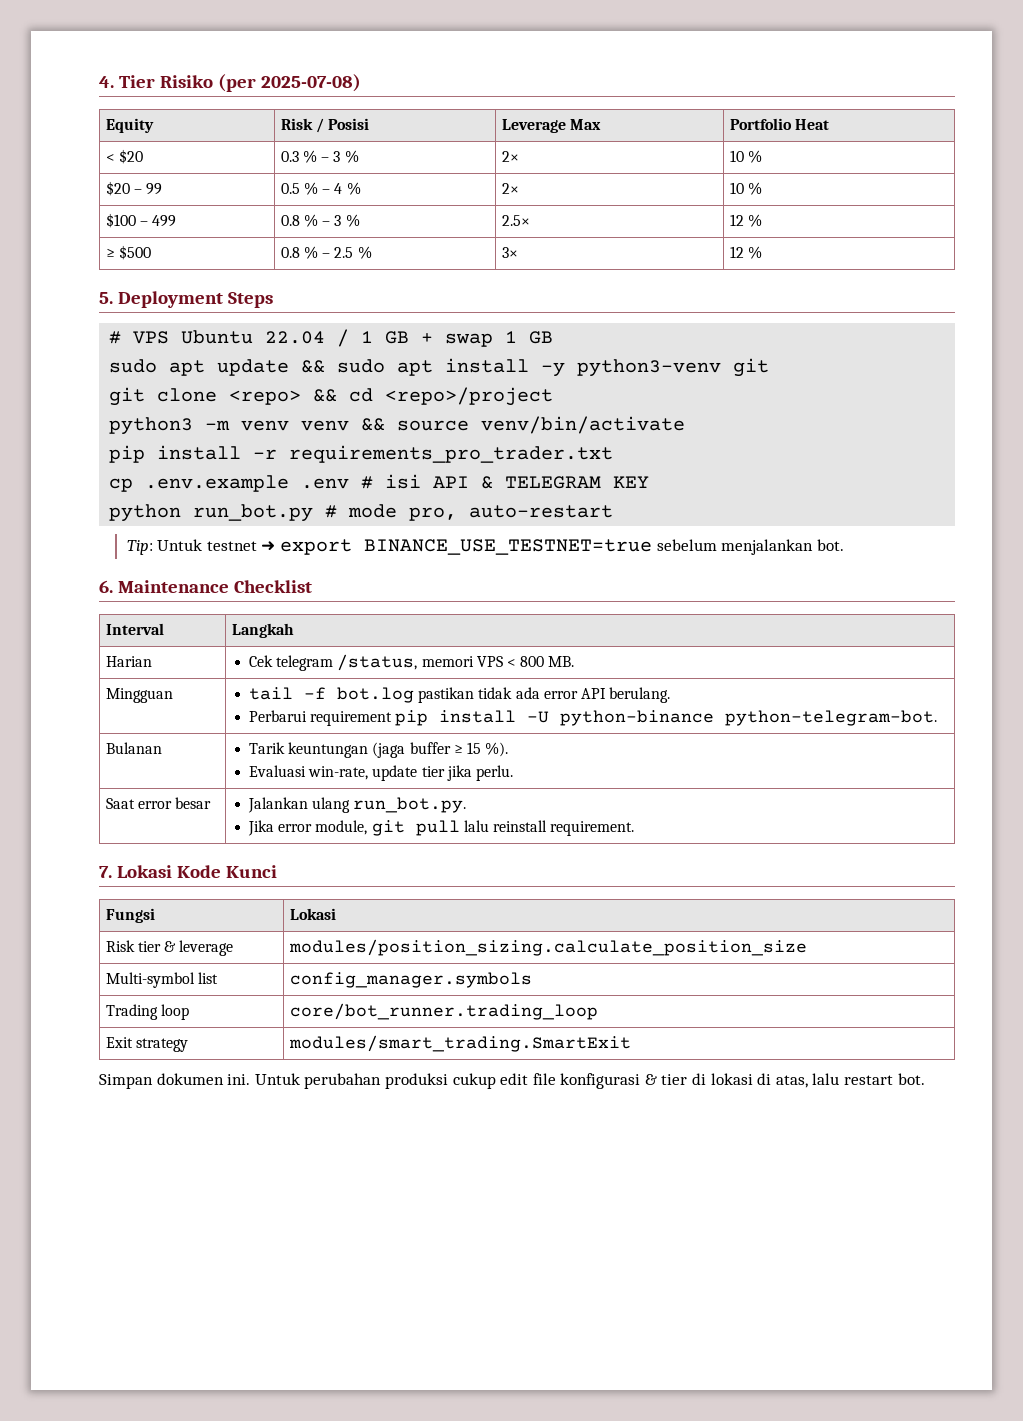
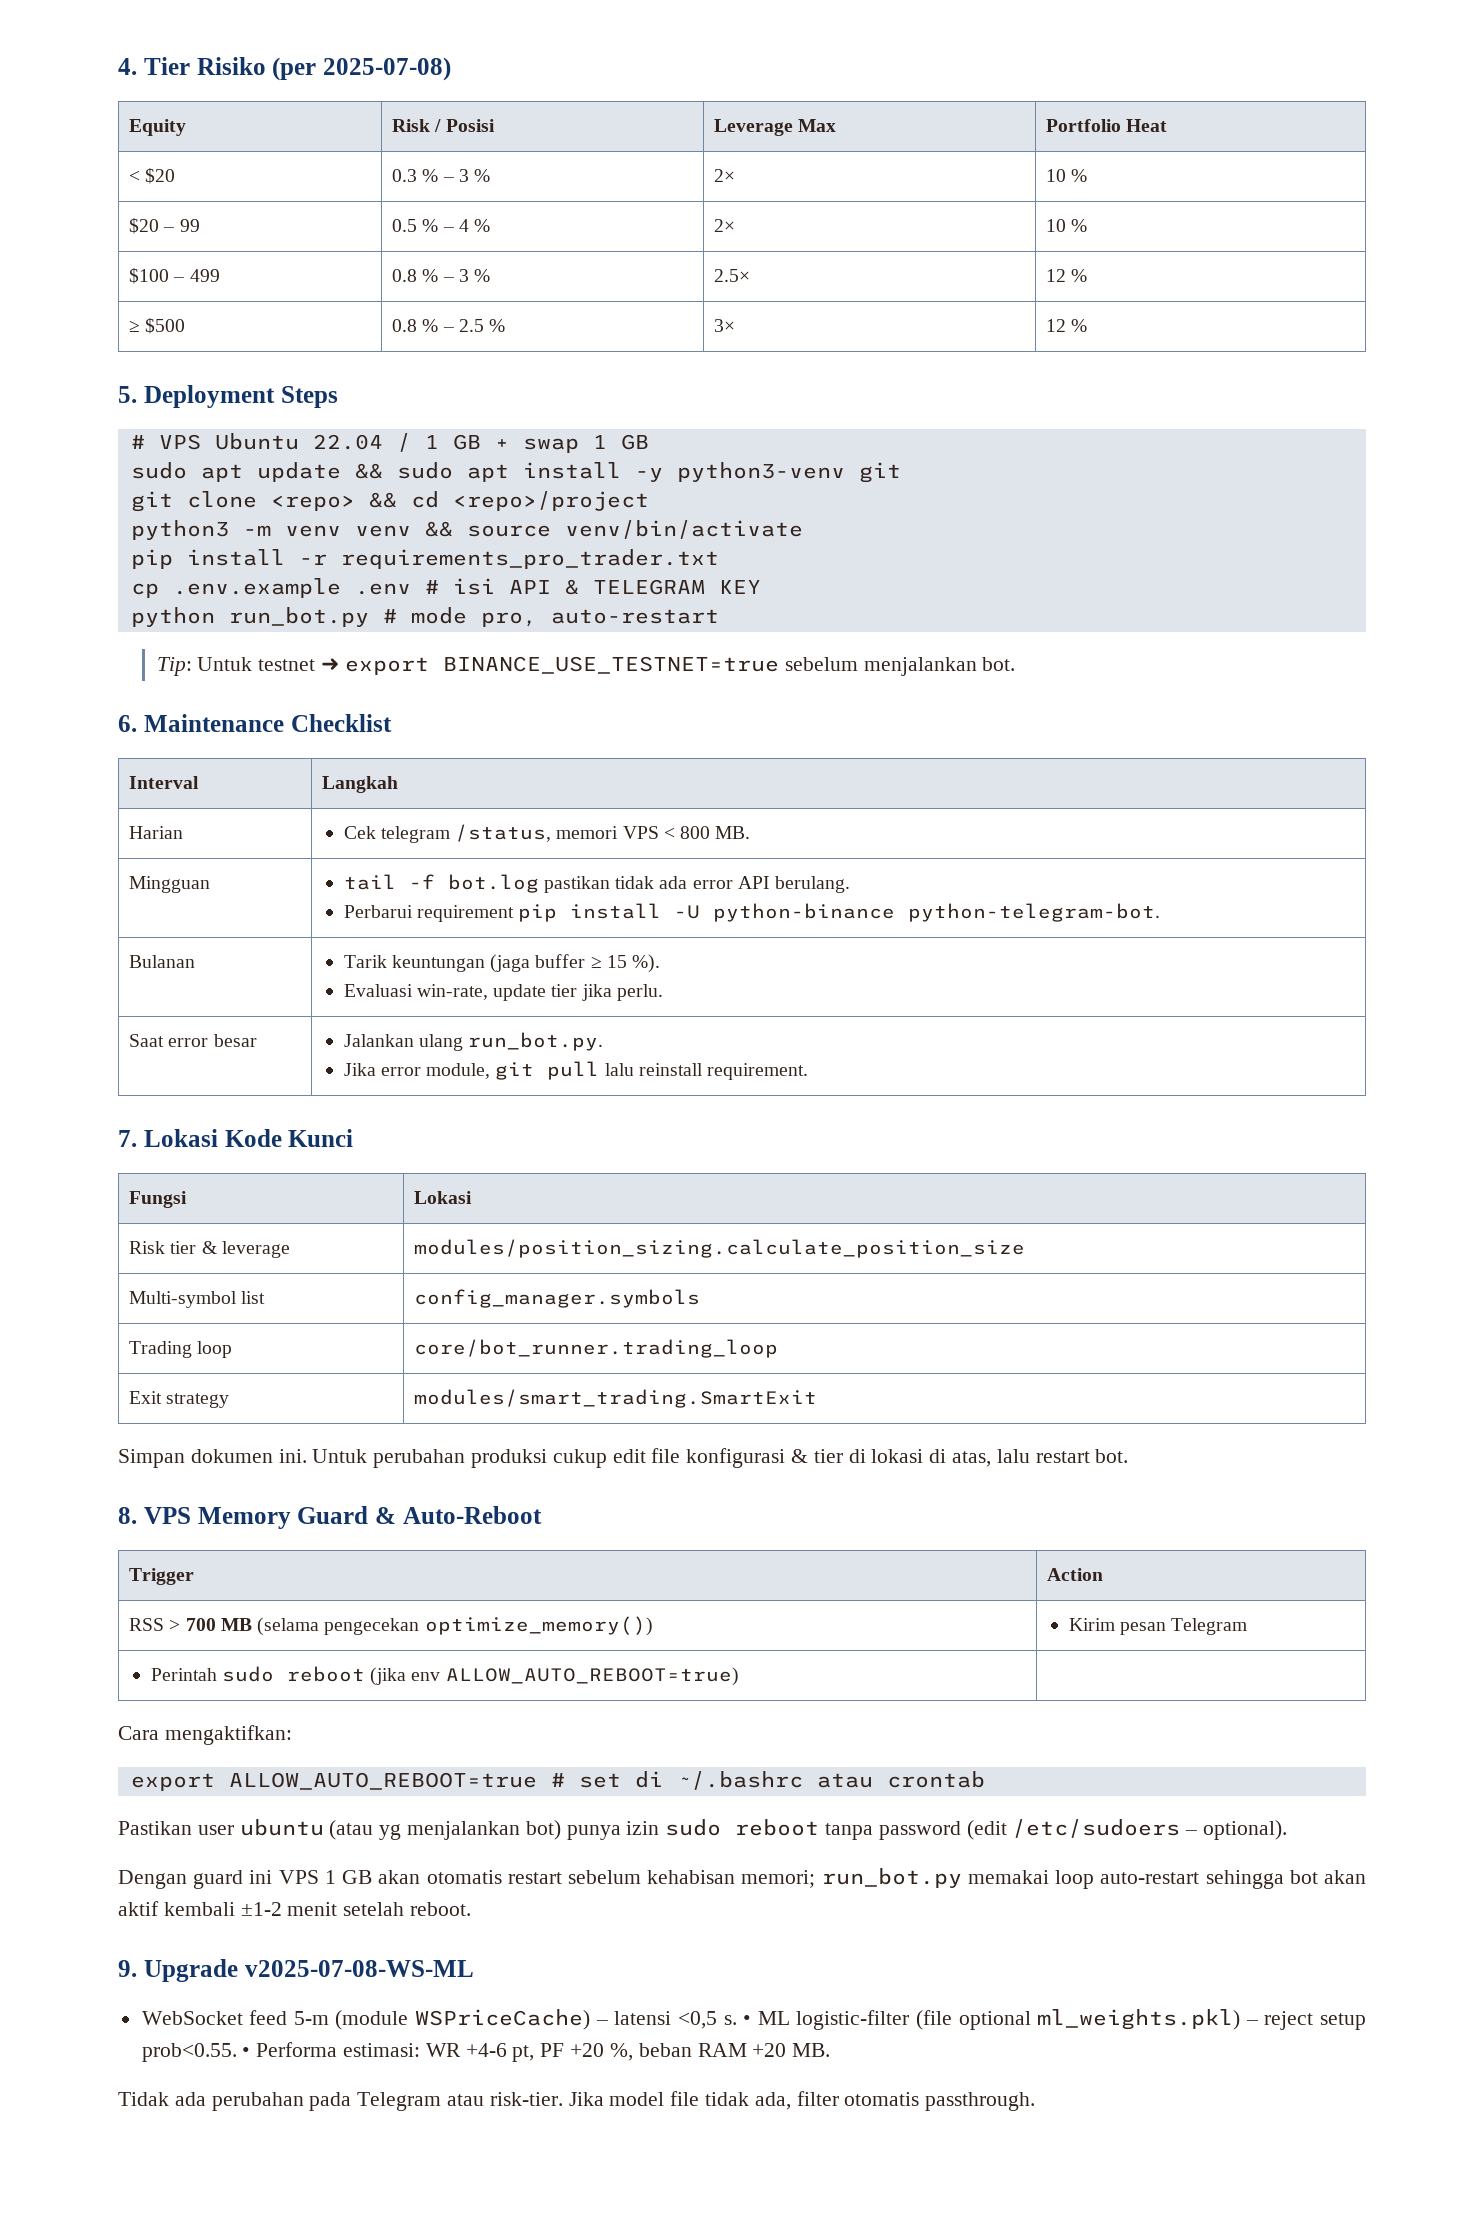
(925, 1079) none -> [118,1506,542,1529] [129,1568,195,1585] [1047,1568,1104,1581] [129,1616,653,1636] [1068,1618,1248,1635] [150,1666,739,1686] [118,1725,292,1745] [130,1771,985,1791] [118,1819,1288,1840] [118,1868,1366,1889] [118,1901,472,1916] [118,1959,474,1982] [141,2009,1366,2030] [141,2042,831,2062] [118,2091,1036,2111] // 8. VPS Memory Guard & Auto-Reboot // Trigger | Action // RSS > 700 MB (selama pengecekan optimize_memory()) | Kirim pesan Telegram // Perintah sudo reboot (jika env ALLOW_AUTO_REBOOT=true) | // Cara mengaktifkan: // export ALLOW_AUTO_REBOOT=true # set di ~/.bashrc atau crontab // Pastikan user ubuntu (atau yg menjalankan bot) punya izin sudo reboot tanpa password (edit /etc/sudoers – optional). // Dengan guard ini VPS 1 GB akan otomatis restart sebelum kehabisan memori; run_bot.py memakai loop auto-restart sehingga bot akan aktif kembali ±1-2 menit setelah reboot. // 9. Upgrade v2025-07-08-WS-ML // WebSocket feed 5-m (module WSPriceCache) – latensi <0,5 s. • ML logistic-filter (file optional ml_weights.pkl) – reject setup prob<0.55. • Performa estimasi: WR +4-6 pt, PF +20 %, beban RAM +20 MB. // Tidak ada perubahan pada Telegram atau risk-tier. Jika model file tidak ada, filter otomatis passthrough.

